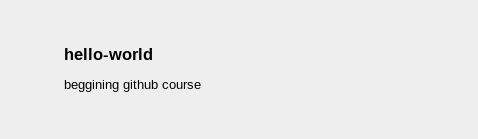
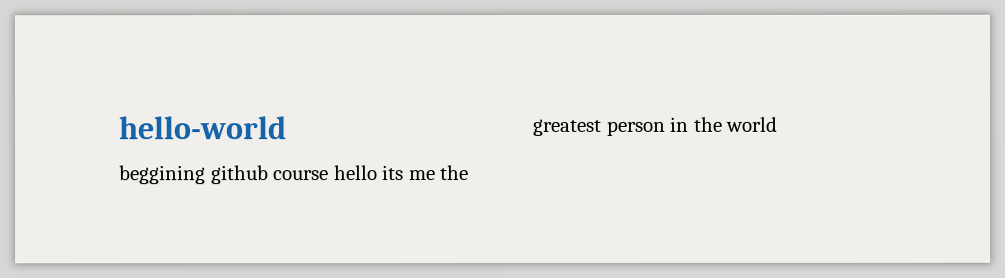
(201, 85) none -> [333,165,470,181] [532,116,778,136] hello its me the greatest person in the world

